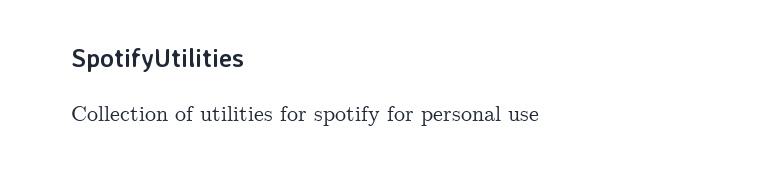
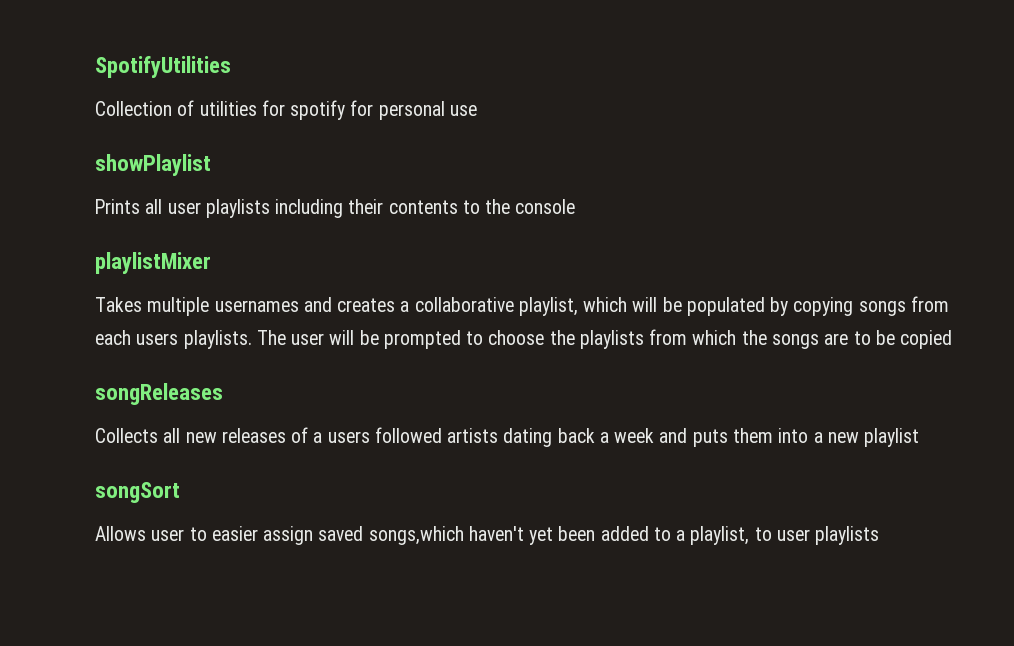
(539, 116) none -> [95,154,211,176] [95,199,576,218] [95,252,211,274] [95,296,949,316] [95,329,953,349] [95,383,223,405] [95,427,920,447] [95,482,180,503] [95,526,880,545] // showPlaylist // Prints all user playlists including their contents to the console // playlistMixer // Takes multiple usernames and creates a collaborative playlist, which will be populated by copying songs from each users playlists. The user will be prompted to choose the playlists from which the songs are to be copied // songReleases // Collects all new releases of a users followed artists dating back a week and puts them into a new playlist // songSort // Allows user to easier assign saved songs,which haven't yet been added to a playlist, to user playlists

